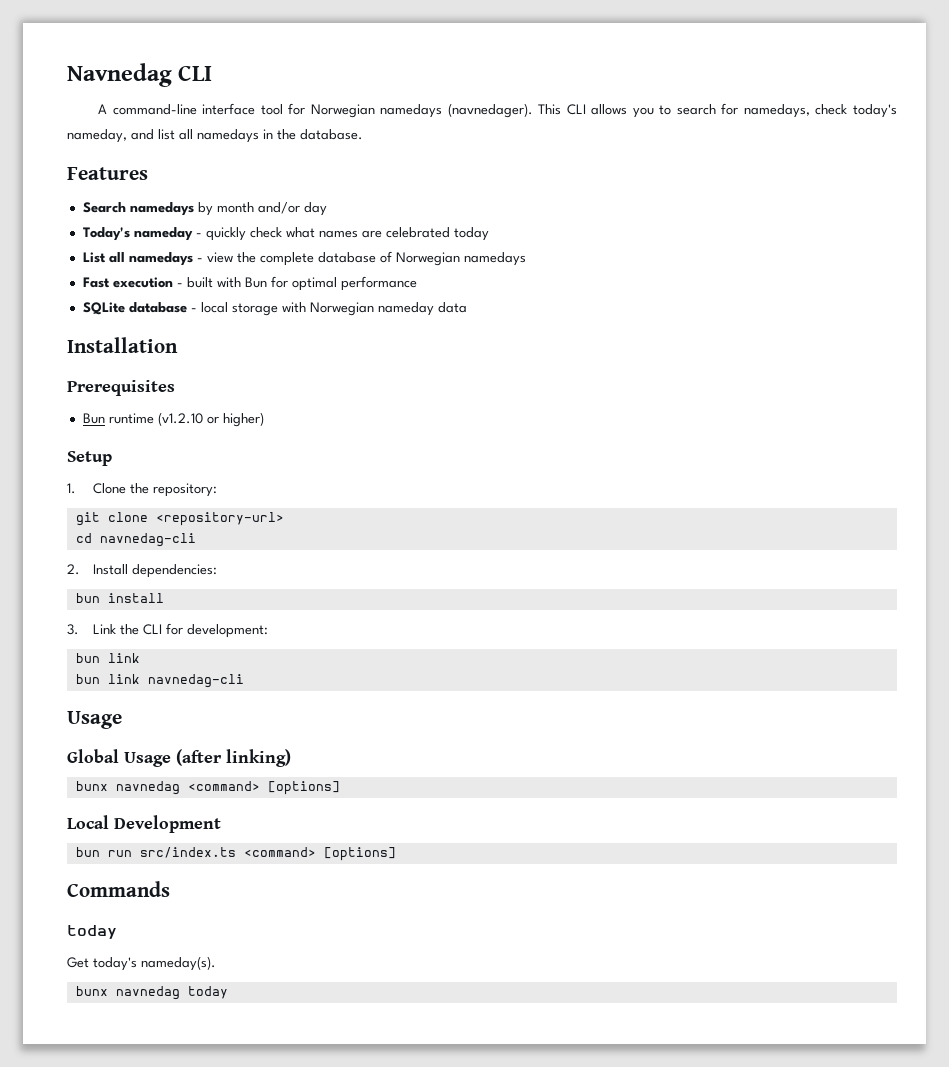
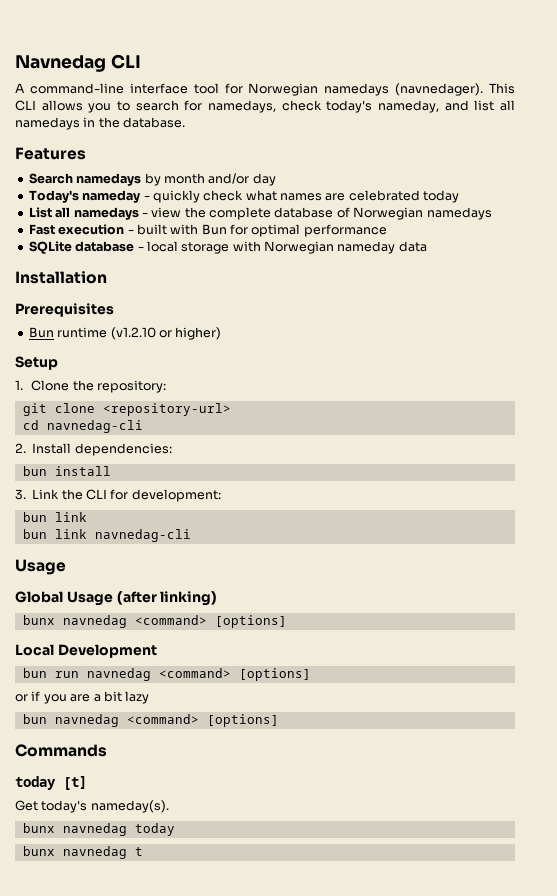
[139,847,236,858] src/index.ts -> [86,668,311,681] [15,691,150,704] [22,714,119,727] navnedag <command> [options] // or if you are a bit lazy // bun navnedag
(117, 932) none -> [63,776,87,790] [t]
(228, 992) none -> [22,846,143,859] // bunx navnedag t

